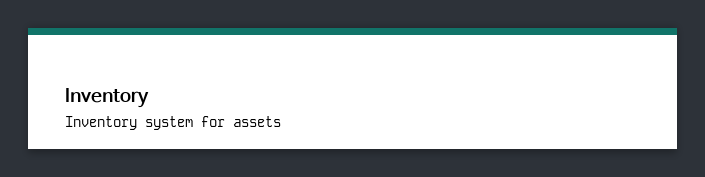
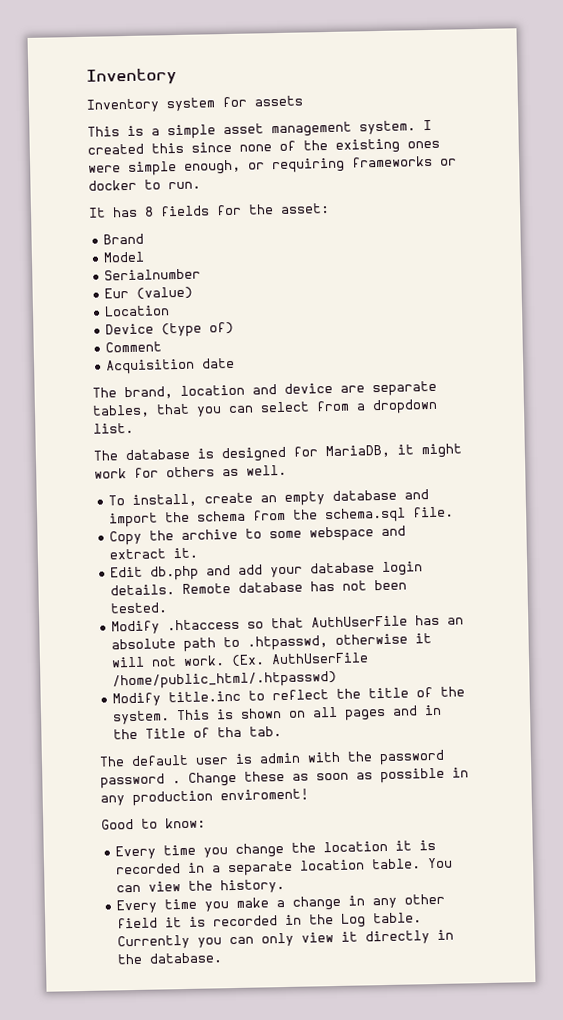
(281, 121) none -> [87,119,432,140] [87,138,440,155] [88,155,457,176] [88,179,201,191] [88,202,330,218] [103,233,145,245] [103,251,146,263] [104,268,202,281] [104,286,194,300] [104,305,171,317] [105,321,235,338] [105,341,163,353] [105,357,236,375] [92,380,437,400] [92,398,438,418] [93,422,134,434] [93,443,462,463] [94,464,287,479] [108,489,430,507] [109,506,455,528] [109,525,407,546] [109,547,199,560] [110,561,424,581] [110,579,408,596] [110,602,169,614] [111,614,465,635] [111,633,433,652] [111,652,370,668] [112,670,338,690] [112,686,466,707] [112,704,443,725] [113,726,283,740] [99,749,445,767] [100,767,469,789] [100,788,309,807] [101,817,206,830] [115,839,437,860] [116,857,454,877] [116,878,286,894] [116,893,446,914] [117,912,423,929] [117,929,455,950] [117,952,223,965] // This is a simple asset management system. I created this since none of the existing ones were simple enough, or requiring frameworks or docker to run. // It has 8 fields for the asset: // Brand // Model // Serialnumber // Eur (value) // Location // Device (type of) // Comment // Acquisition date // The brand, location and device are separate tables, that you can select from a dropdown list. // The database is designed for MariaDB, it might work for others as well. // To install, create an empty database and import the schema from the schema.sql file. // Copy the archive to some webspace and extract it. // Edit db.php and add your database login details. Remote database has not been tested. // Modify .htaccess so that AuthUserFile has an absolute path to .htpasswd, otherwise it will not work. (Ex. AuthUserFile /home/public_html/.htpasswd) // Modify title.inc to reflect the title of the system. This is shown on all pages and in the Title of tha tab. // The default user is admin with the password password . Change these as soon as possible in any production enviroment! // Good to know: // Every time you change the location it is recorded in a separate location table. You can view the history. // Every time you make a change in any other field it is recorded in the Log table. Currently you can only view it directly in the database.

